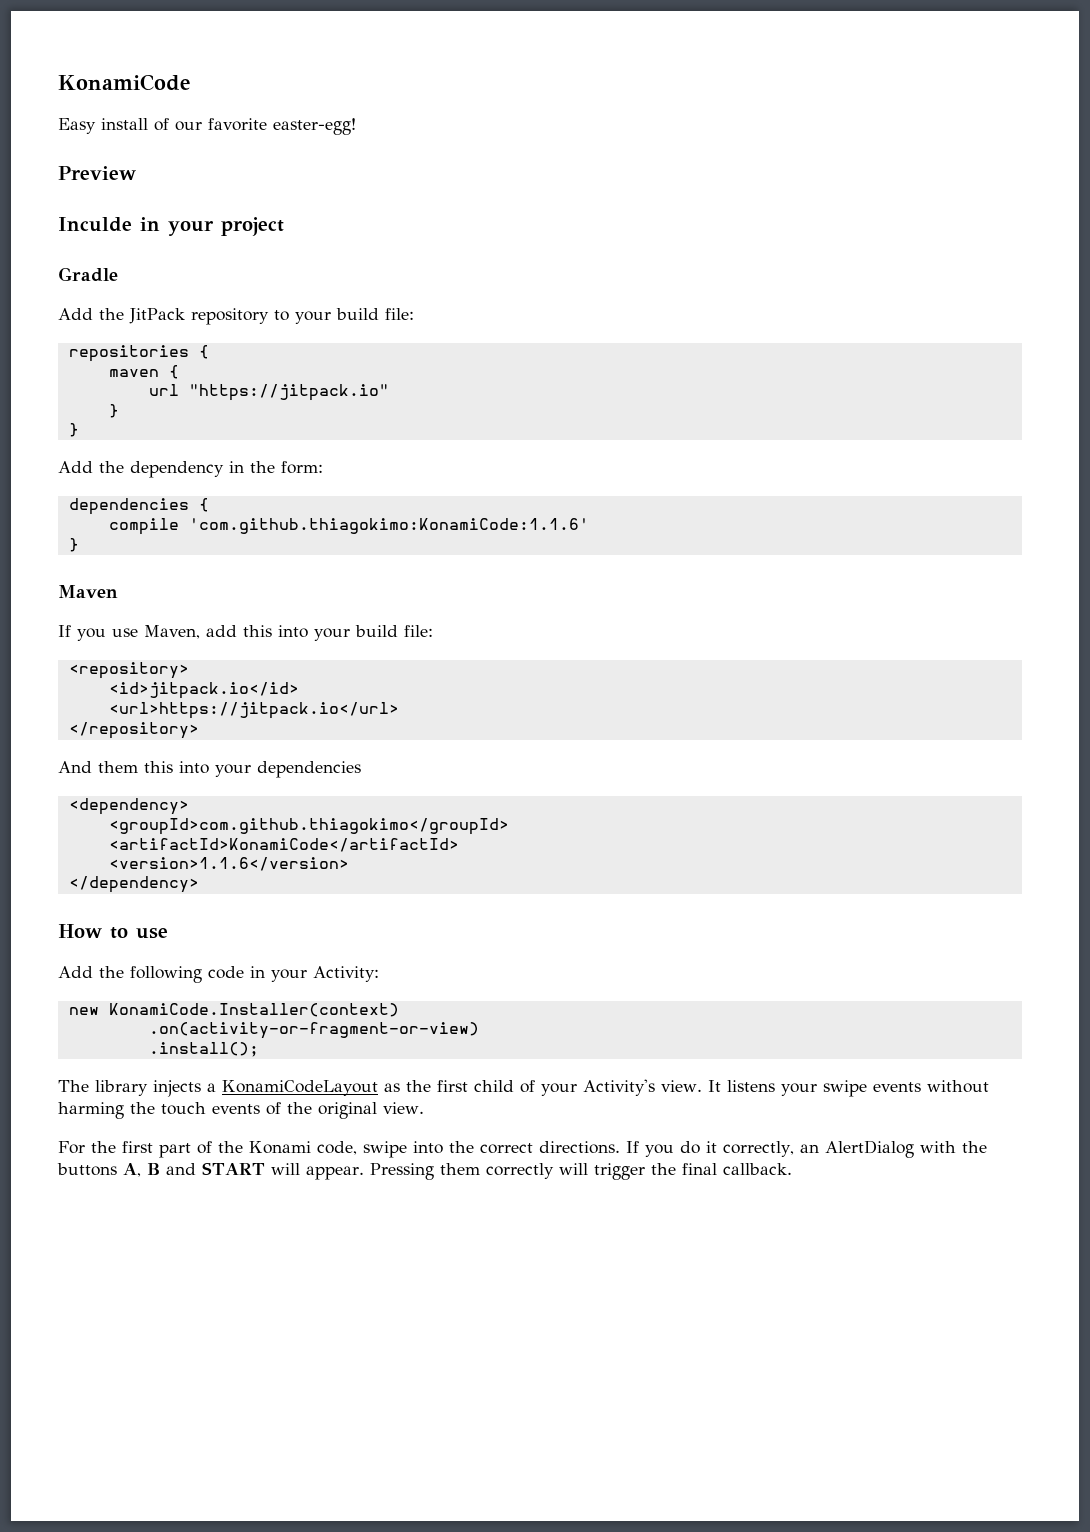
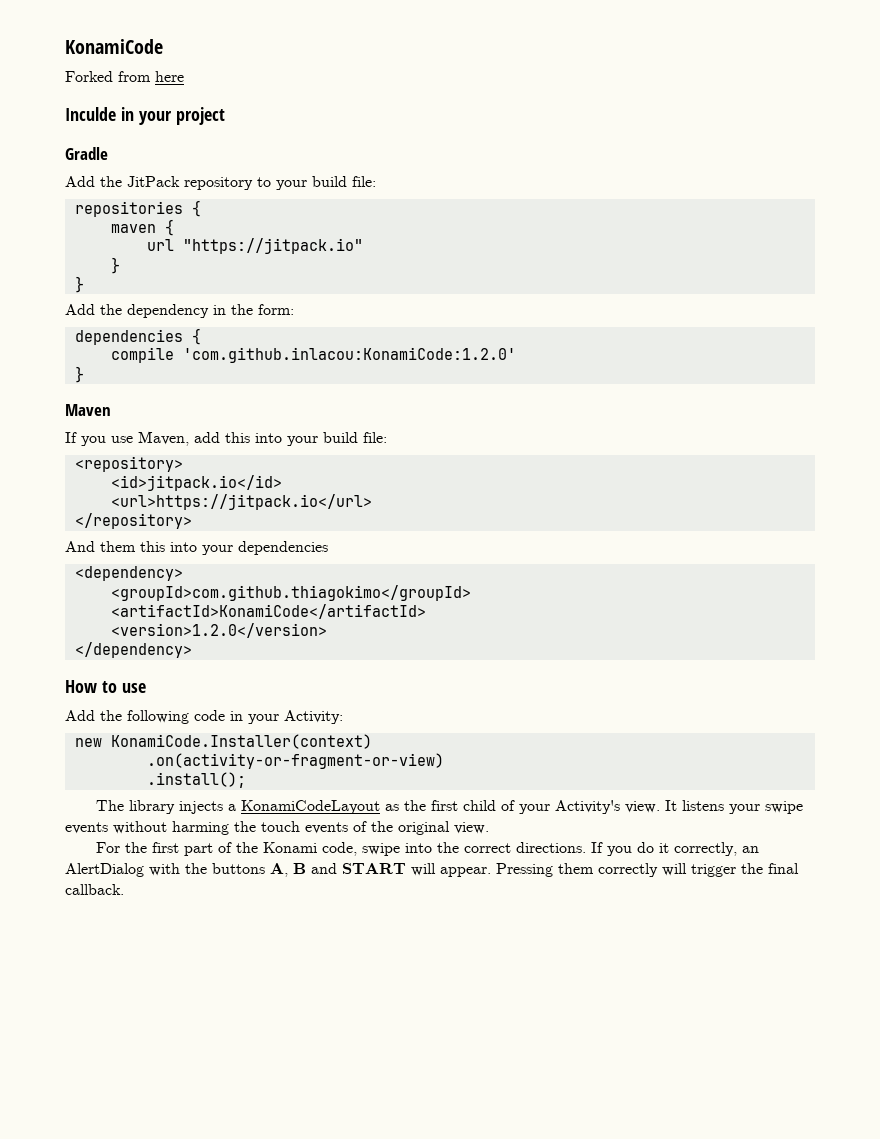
[58,118,356,135] [58,166,136,180] Easy install of our favorite easter-egg! // Preview -> [65,71,184,82] Forked from here
[188,518,589,534] 'com.github.thiagokimo:KonamiCode:1.1.6' -> [182,347,516,363] 'com.github.inlacou:KonamiCode:1.2.0'
[108,857,349,871] <version>1.1.6</version> -> [110,623,327,638] <version>1.2.0</version>

